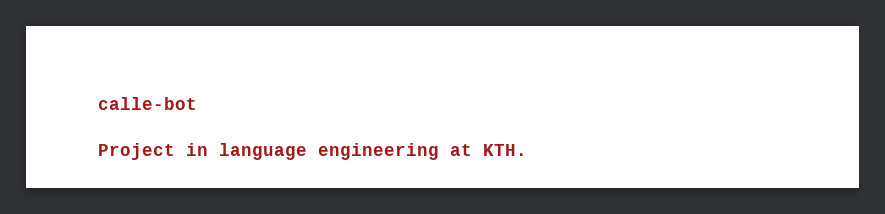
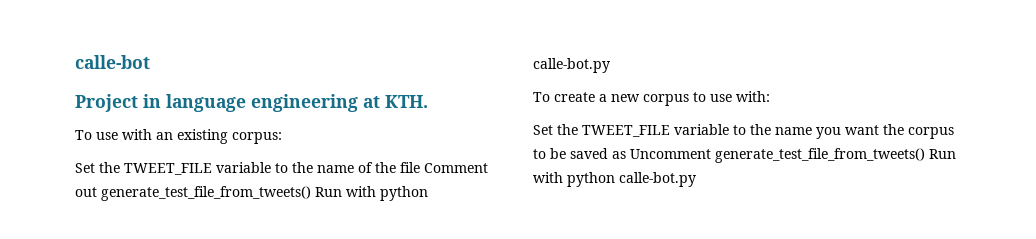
(527, 150) none -> [75,129,282,144] [75,162,488,175] [75,186,428,201] [533,58,610,73] [533,91,770,106] [533,124,954,139] [533,148,956,163] [533,172,696,187] // To use with an existing corpus: // Set the TWEET_FILE variable to the name of the file Comment out generate_test_file_from_tweets() Run with python calle-bot.py // To create a new corpus to use with: // Set the TWEET_FILE variable to the name you want the corpus to be saved as Uncomment generate_test_file_from_tweets() Run with python calle-bot.py

